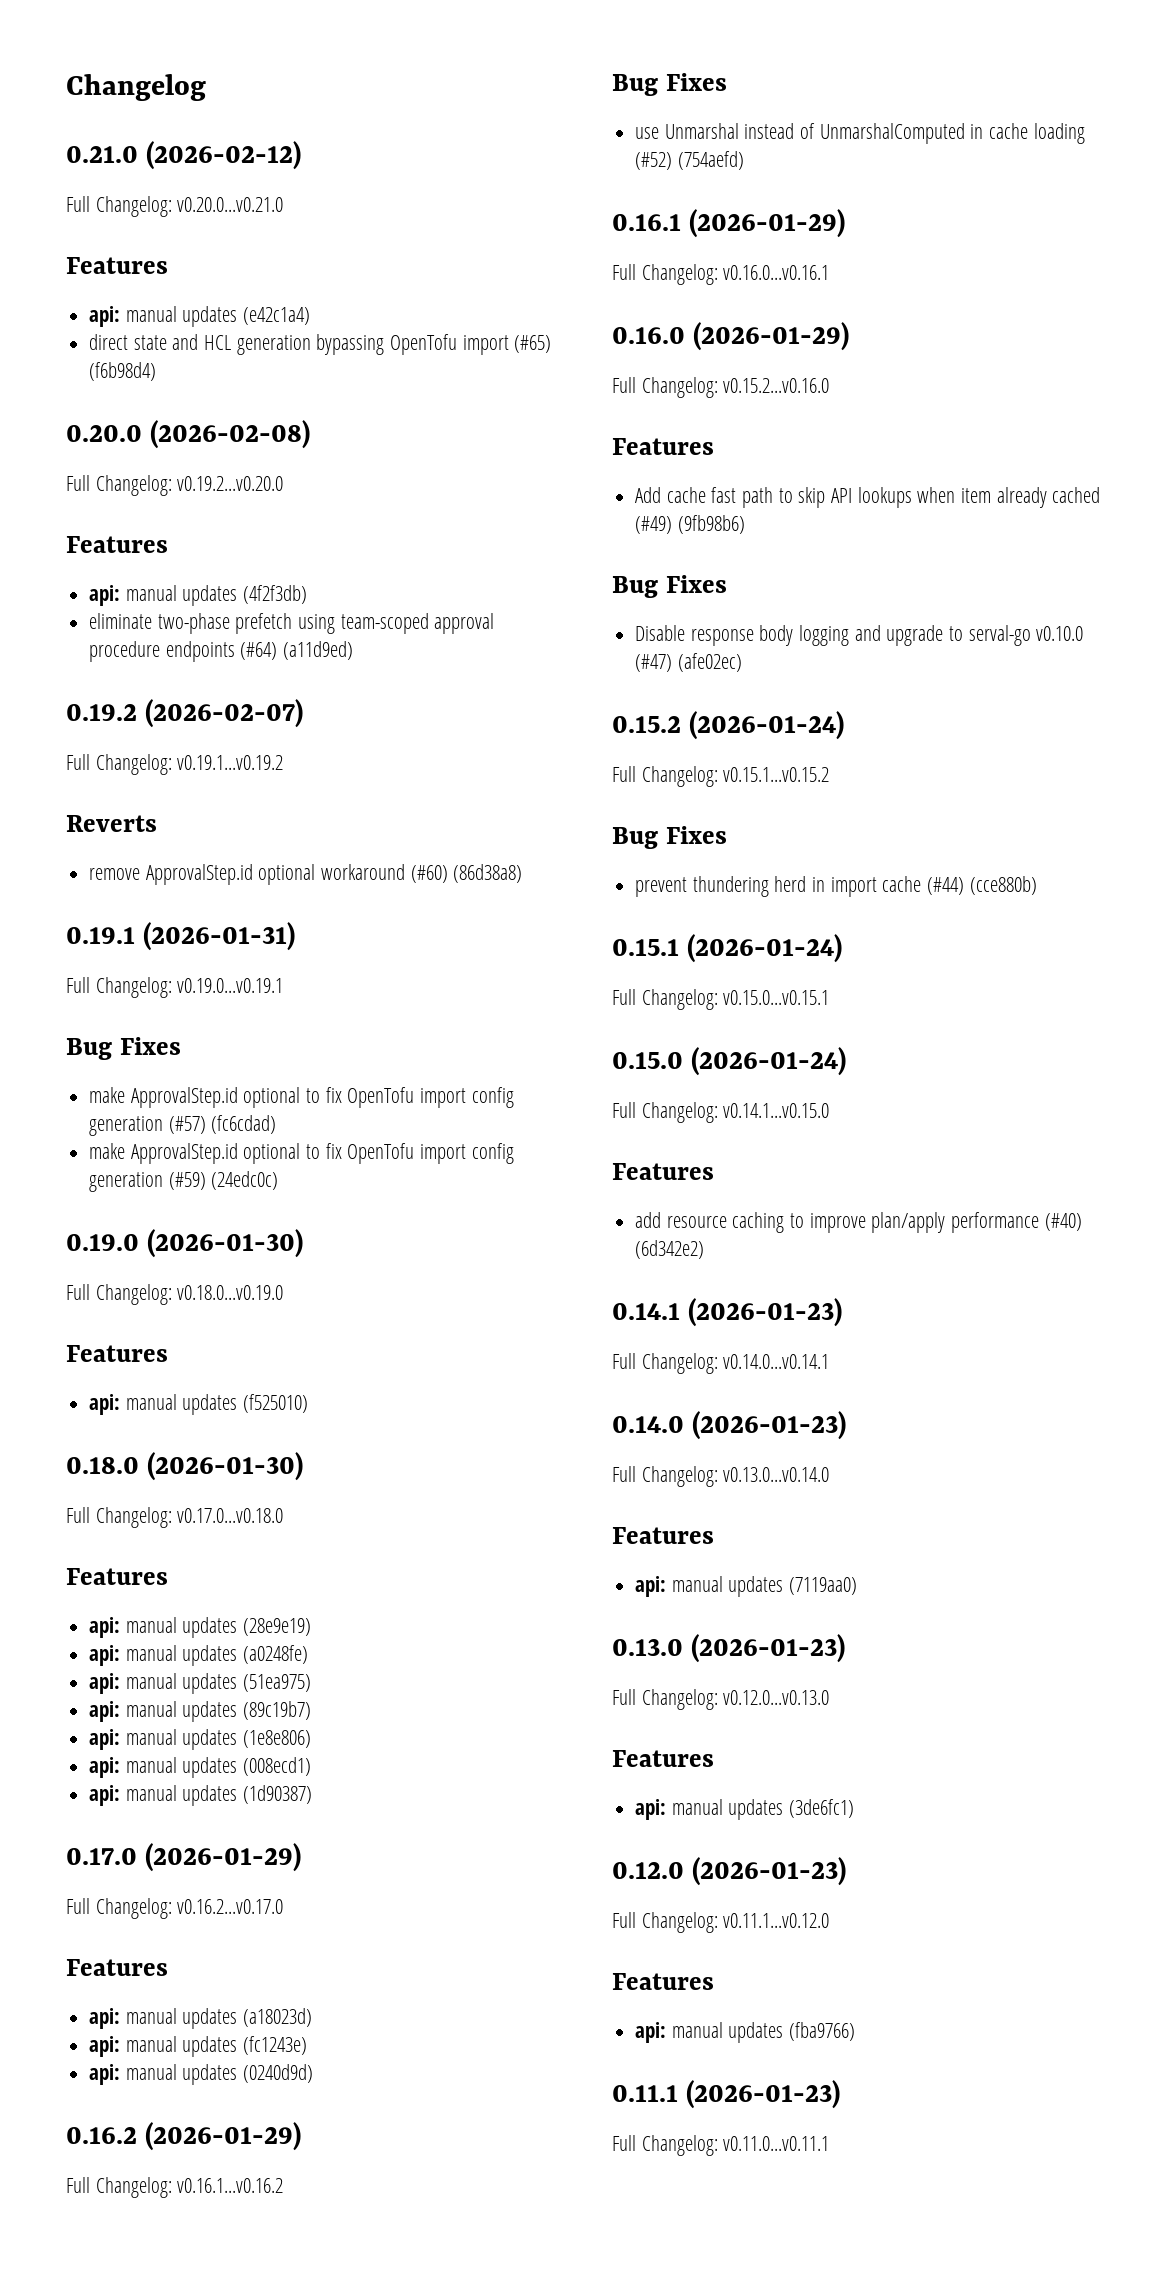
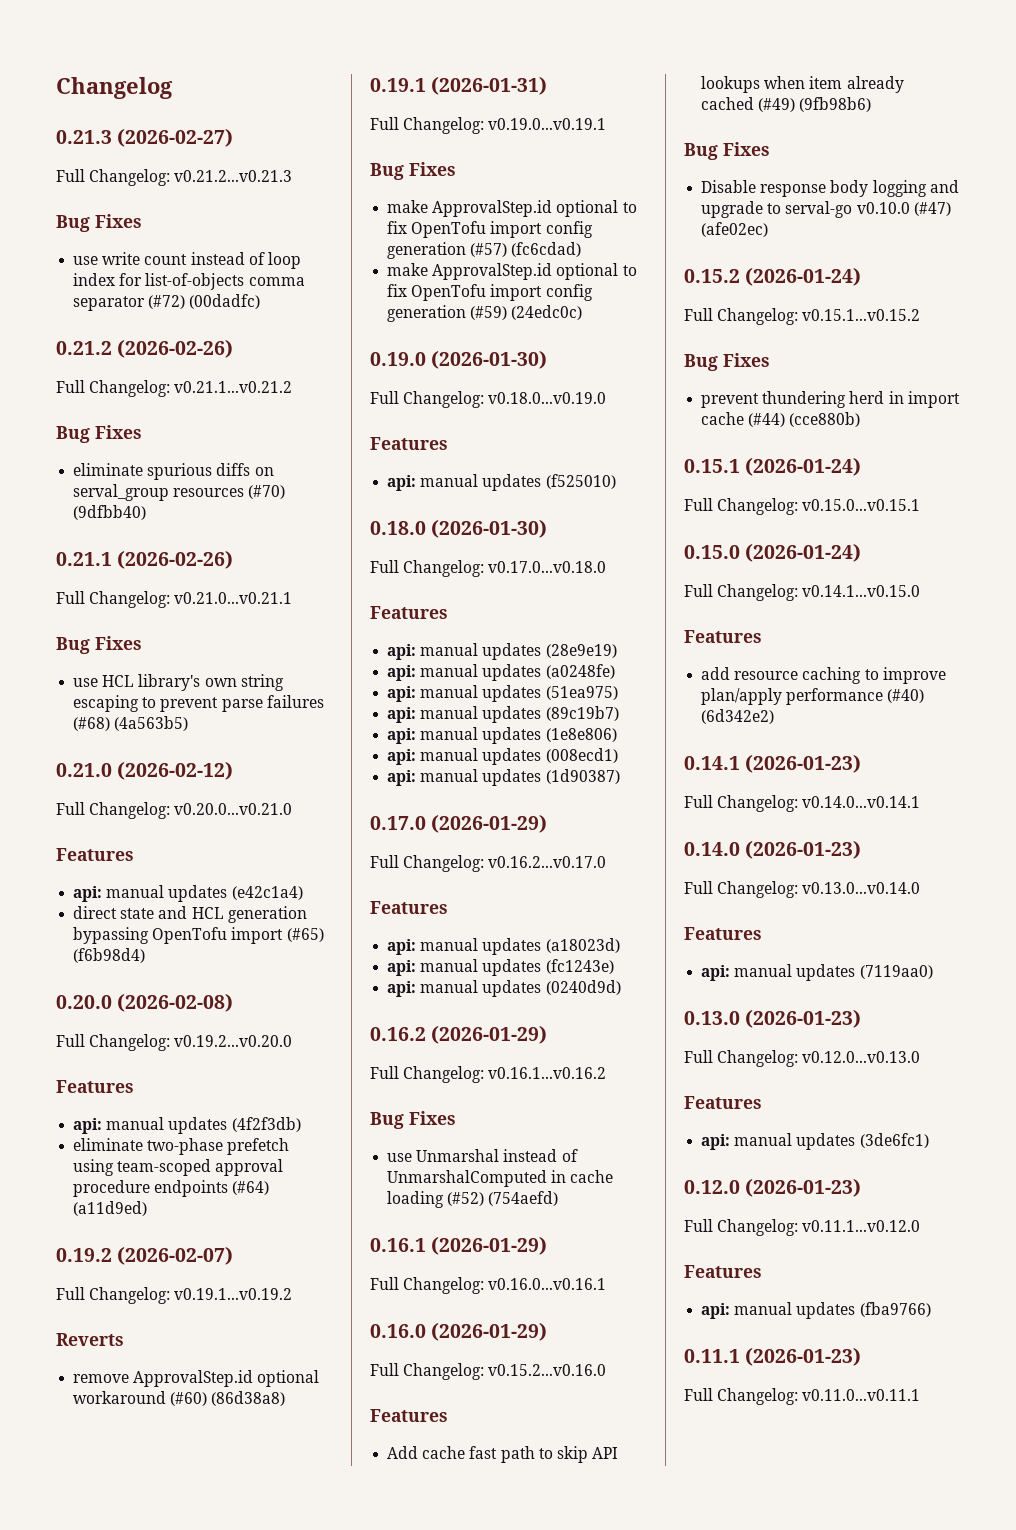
(206, 87) none -> [56,128,234,147] [56,169,293,186] [56,214,142,232] [73,252,301,269] [73,273,305,290] [73,294,261,311] [56,339,234,358] [56,380,293,397] [56,425,142,443] [73,463,274,480] [73,484,286,501] [73,505,147,520] [56,550,234,569] [56,591,293,608] [56,636,142,654] [73,674,284,691] [73,695,324,712] [73,716,189,731] // 0.21.3 (2026-02-27) // Full Changelog: v0.21.2...v0.21.3 // Bug Fixes // use write count instead of loop index for list-of-objects comma separator (#72) (00dadfc) // 0.21.2 (2026-02-26) // Full Changelog: v0.21.1...v0.21.2 // Bug Fixes // eliminate spurious diffs on serval_group resources (#70) (9dfbb40) // 0.21.1 (2026-02-26) // Full Changelog: v0.21.0...v0.21.1 // Bug Fixes // use HCL library's own string escaping to prevent parse failures (#68) (4a563b5)

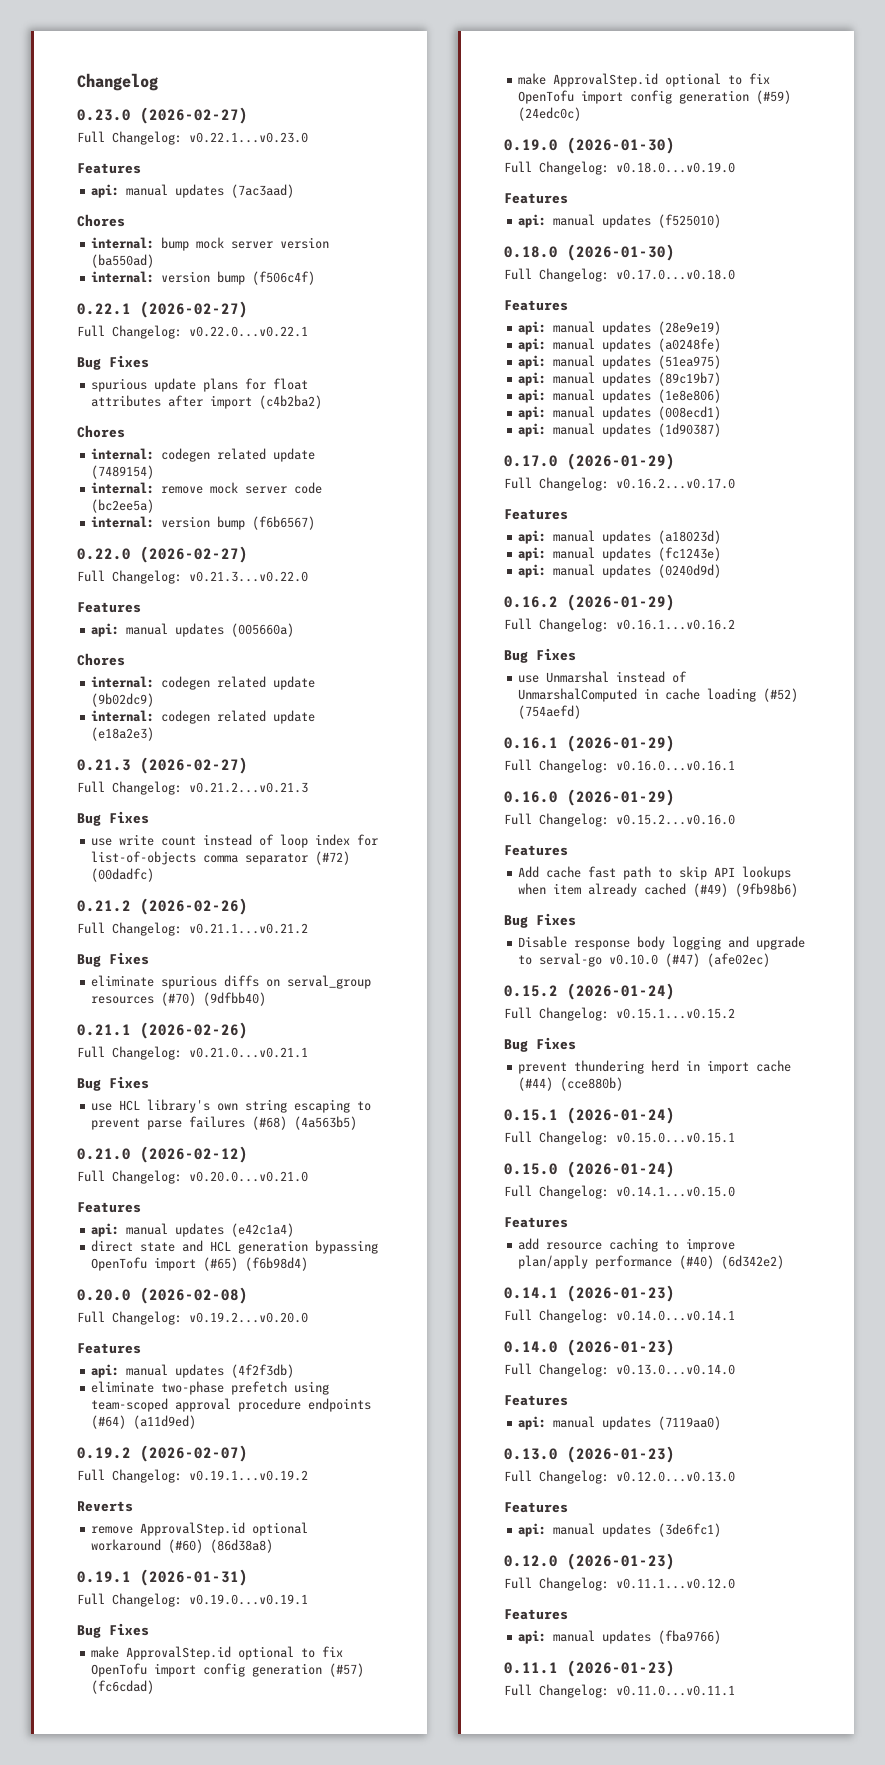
(173, 88) none -> [77,107,248,124] [77,131,308,145] [77,163,141,174] [91,184,295,198] [77,214,125,227] [91,237,330,251] [91,254,155,268] [91,271,316,285] [77,301,248,318] [77,325,308,339] [77,355,149,370] [91,378,309,392] [91,395,323,409] [77,425,125,438] [91,448,316,462] [91,465,155,479] [91,482,323,494] [91,499,155,513] [91,516,316,530] [77,546,248,563] [77,570,308,584] [77,602,141,613] [91,623,295,637] [77,653,125,666] [91,676,316,690] [91,693,155,707] [91,710,316,724] [91,727,155,741] // 0.23.0 (2026-02-27) // Full Changelog: v0.22.1...v0.23.0 // Features // api: manual updates (7ac3aad) // Chores // internal: bump mock server version (ba550ad) // internal: version bump (f506c4f) // 0.22.1 (2026-02-27) // Full Changelog: v0.22.0...v0.22.1 // Bug Fixes // spurious update plans for float attributes after import (c4b2ba2) // Chores // internal: codegen related update (7489154) // internal: remove mock server code (bc2ee5a) // internal: version bump (f6b6567) // 0.22.0 (2026-02-27) // Full Changelog: v0.21.3...v0.22.0 // Features // api: manual updates (005660a) // Chores // internal: codegen related update (9b02dc9) // internal: codegen related update (e18a2e3)

